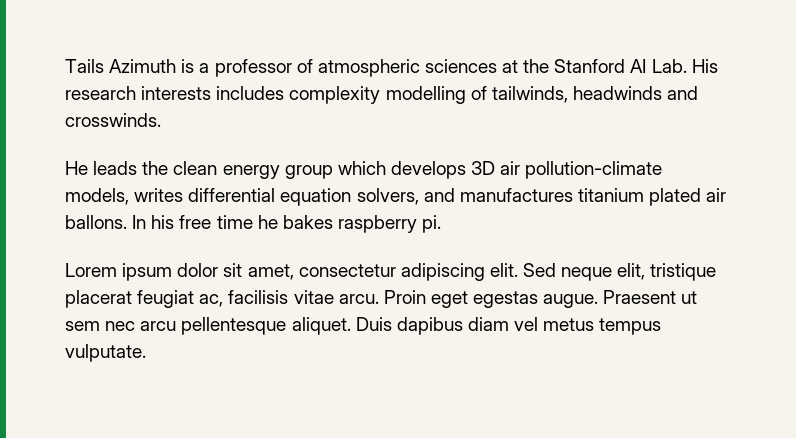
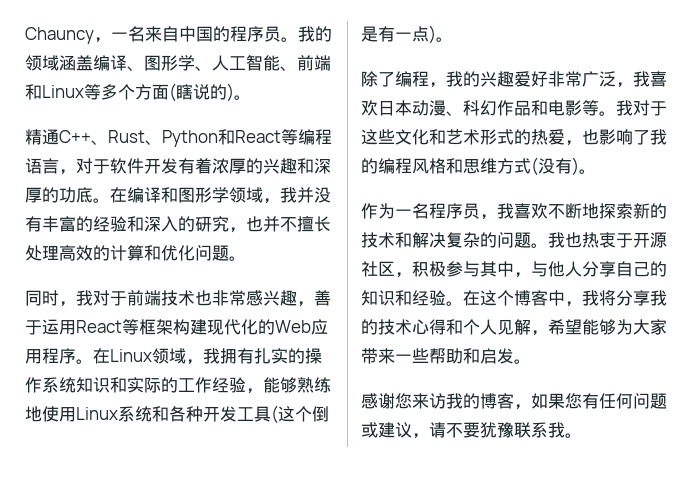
[65,59,718,77] [65,86,699,104] [65,113,161,127] [65,161,663,179] [65,188,727,206] [65,215,442,233] [65,263,717,281] [65,290,698,308] [65,317,662,335] [65,344,146,362] Tails Azimuth is a professor of atmospheric sciences at the Stanford AI Lab. His research interests includes complexity modelling of tailwinds, headwinds and crosswinds. // He leads the clean energy group which develops 3D air pollution-climate models, writes differential equation solvers, and manufactures titanium plated air ballons. In his free time he bakes raspberry pi. // Lorem ipsum dolor sit amet, consectetur adipiscing elit. Sed neque elit, tristique placerat feugiat ac, facilisis vitae arcu. Proin eget egestas augue. Praesent ut sem nec arcu pellentesque aliquet. Duis dapibus diam vel metus tempus vulputate. -> [25,26,332,44] [25,54,331,71] [25,83,251,102] [25,129,332,147] [25,158,331,175] [25,187,331,204] [25,216,331,233] [25,245,246,261] [25,290,331,307] [25,319,328,335] [25,348,322,365] [25,377,331,394] [25,405,329,424] [361,25,453,44] [361,71,667,88] [361,100,667,116] [361,129,667,146] [361,157,596,176] [361,203,667,220] [361,232,667,248] [361,261,667,278] [361,290,667,307] [361,319,667,336] [361,348,531,364] [361,393,667,410] [361,422,582,439] Chauncy，一名来自中国的程序员。我的领域涵盖编译、图形学、人工智能、前端和Linux等多个方面(瞎说的)。 // 精通C++、Rust、Python和React等编程语言，对于软件开发有着浓厚的兴趣和深厚的功底。在编译和图形学领域，我并没有丰富的经验和深入的研究，也并不擅长处理高效的计算和优化问题。 // 同时，我对于前端技术也非常感兴趣，善于运用React等框架构建现代化的Web应用程序。在Linux领域，我拥有扎实的操作系统知识和实际的工作经验，能够熟练地使用Linux系统和各种开发工具(这个倒是有一点)。 // 除了编程，我的兴趣爱好非常广泛，我喜欢日本动漫、科幻作品和电影等。我对于这些文化和艺术形式的热爱，也影响了我的编程风格和思维方式(没有)。 // 作为一名程序员，我喜欢不断地探索新的技术和解决复杂的问题。我也热衷于开源社区，积极参与其中，与他人分享自己的知识和经验。在这个博客中，我将分享我的技术心得和个人见解，希望能够为大家带来一些帮助和启发。 // 感谢您来访我的博客，如果您有任何问题或建议，请不要犹豫联系我。

